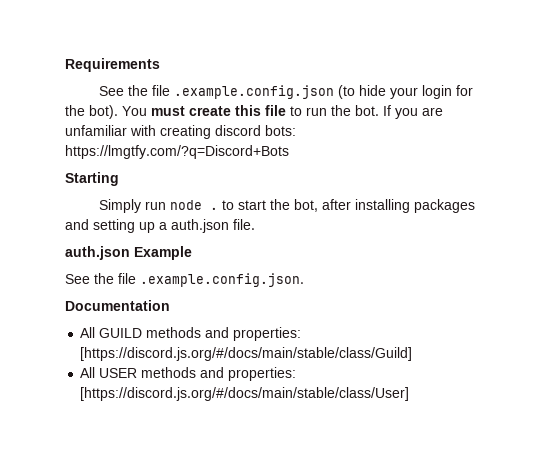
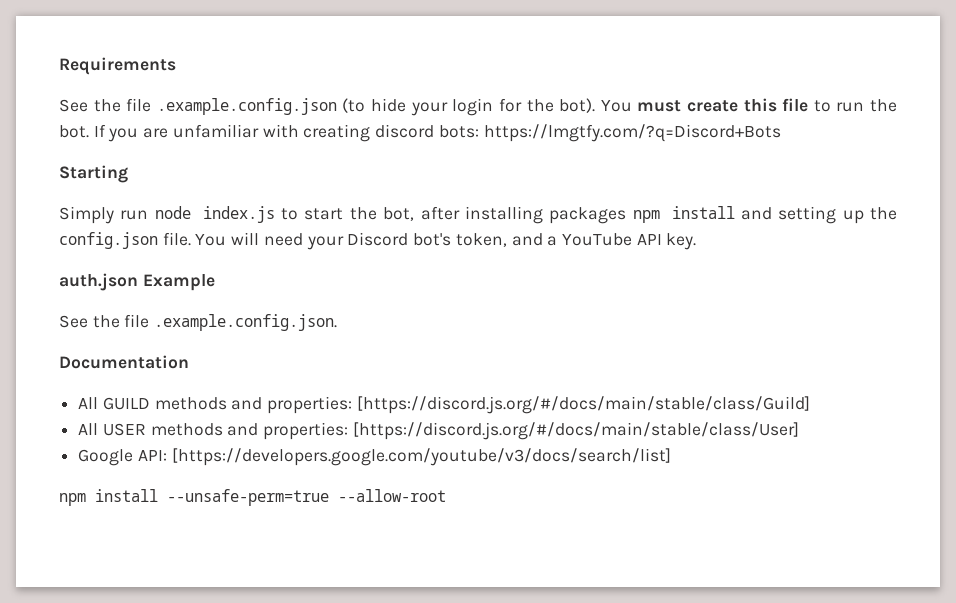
[209,207,218,210] . -> [202,206,275,223] index.js
(475, 206) none -> [632,206,735,223] npm install
[159,219,255,233] a auth.json file. -> [870,207,898,220] [59,232,697,250] the config.json file. You will need your Discord bot's token, and a YouTube API key.
(410, 394) none -> [78,448,671,466] [59,489,446,506] // Google API: [https://developers.google.com/youtube/v3/docs/search/list] // npm install --unsafe-perm=true --allow-root

